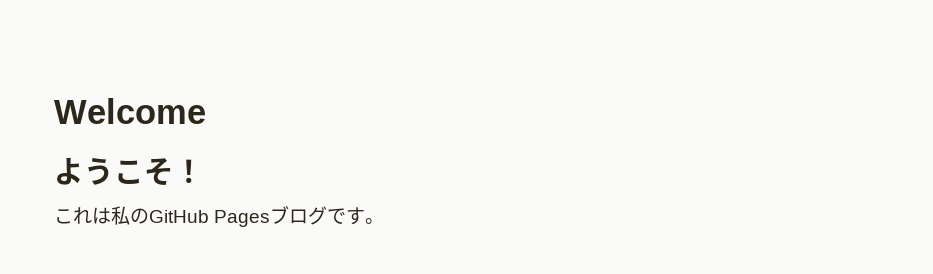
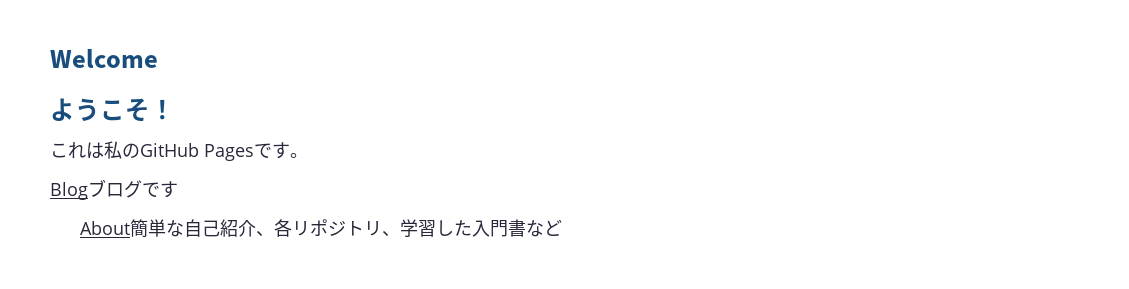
(271, 218) none -> [254,142,308,159] [50,182,88,200] です。 // Blog
[365,218,385,224] 。 -> [79,219,562,238] // About簡単な自己紹介、各リポジトリ、学習した入門書など

